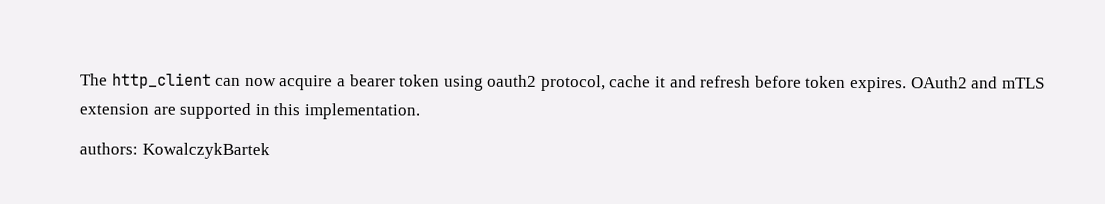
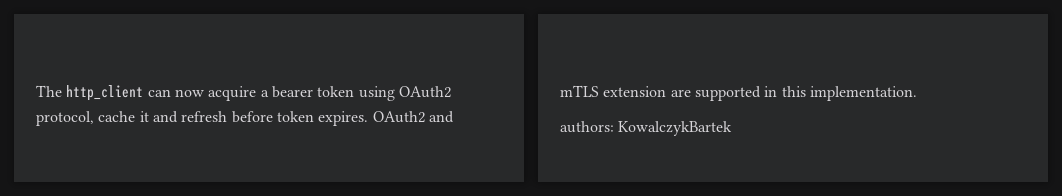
[487,74,538,87] oauth2 -> [398,86,451,98] OAuth2

